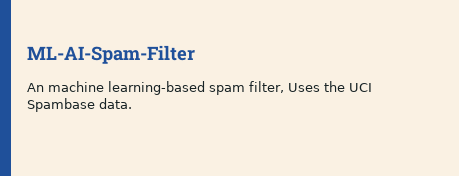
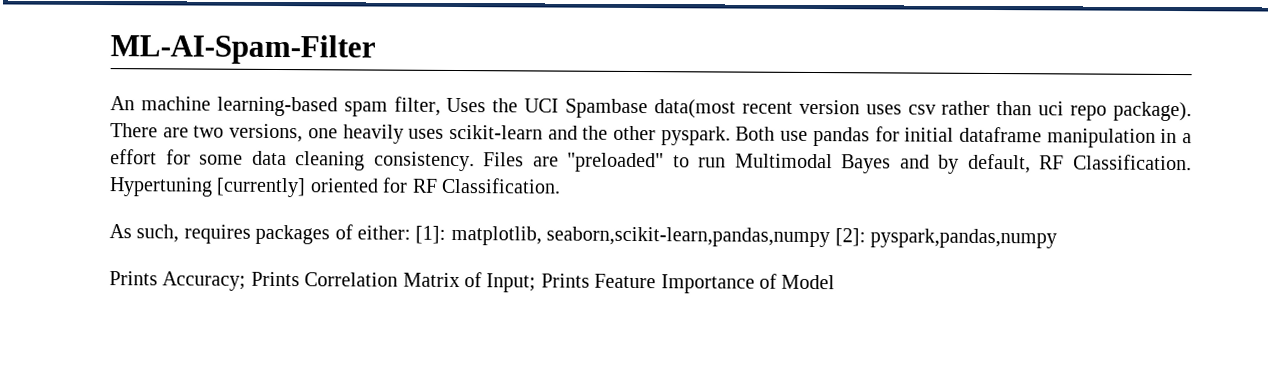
[99,98,132,109] data. -> [654,99,1193,122] [110,123,1193,148] [110,149,1192,174] [109,177,561,198] [109,224,1057,249] [109,271,836,294] data(most recent version uses csv rather than uci repo package). There are two versions, one heavily uses scikit-learn and the other pyspark. Both use pandas for initial dataframe manipulation in a effort for some data cleaning consistency. Files are "preloaded" to run Multimodal Bayes and by default, RF Classification. Hypertuning [currently] oriented for RF Classification. // As such, requires packages of either: [1]: matplotlib, seaborn,scikit-learn,pandas,numpy [2]: pyspark,pandas,numpy // Prints Accuracy; Prints Correlation Matrix of Input; Prints Feature Importance of Model

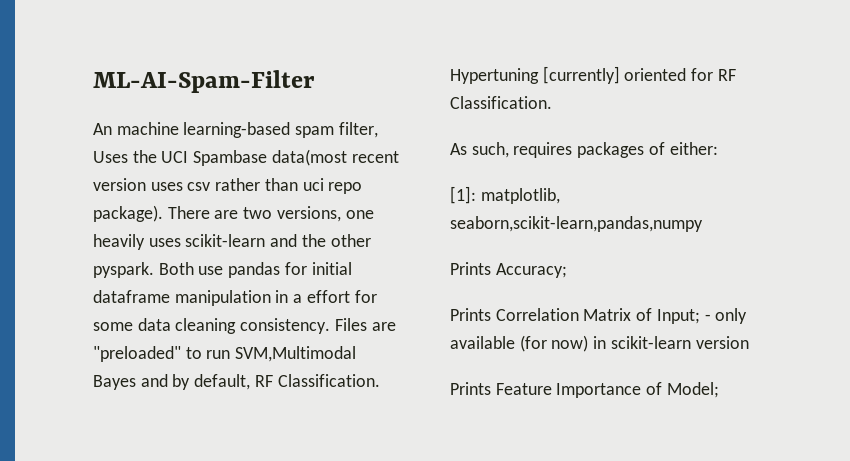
[734,153,833,169] Multimodal -> [235,346,357,362] SVM,Multimodal
(411, 232) none -> (718, 148) //
[834,228,1057,249] [2]: pyspark,pandas,numpy -> (703, 224) none
(247, 281) none -> (567, 270) //
(537, 283) none -> [704,308,748,324] [450,335,749,352] - only available (for now) in scikit-learn version //
[781,274,836,290] Model -> [666,382,719,398] Model;

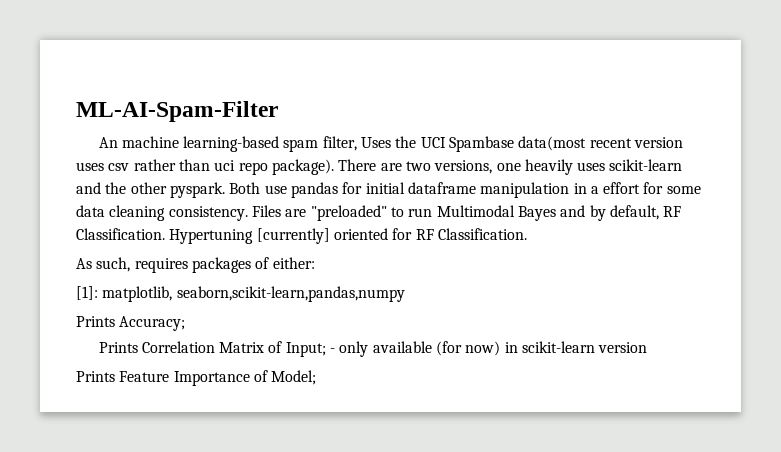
[235,346,357,362] SVM,Multimodal -> [436,205,515,217] Multimodal

